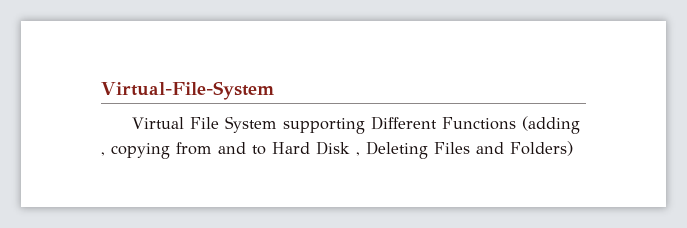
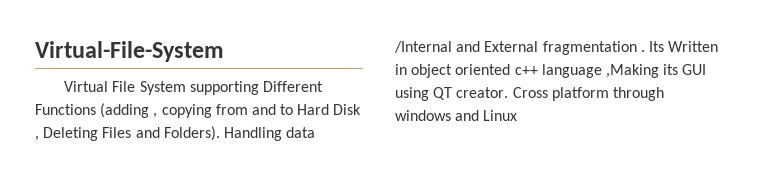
[510,141,573,156] Folders) -> [163,126,316,141] [394,41,719,55] [395,64,707,78] [395,87,664,101] [395,110,518,121] Folders). Handling data /Internal and External fragmentation . Its Written in object oriented c++ language ,Making its GUI using QT creator. Cross platform through windows and Linux

